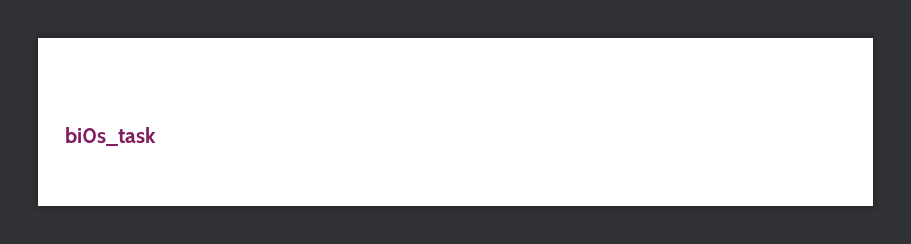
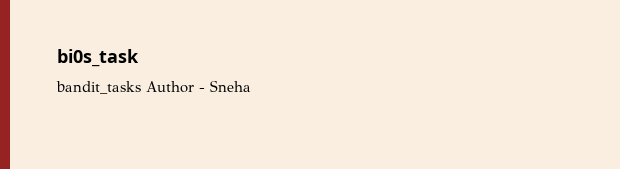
(156, 136) none -> [56,80,251,94] // bandit_tasks Author - Sneha

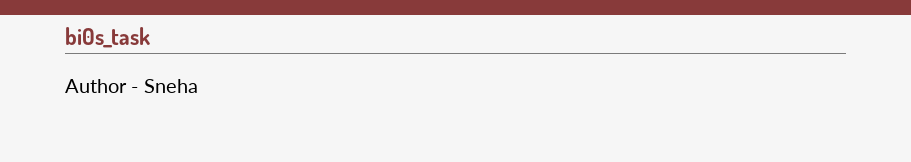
[56,81,141,94] bandit_tasks -> (150, 37) none

